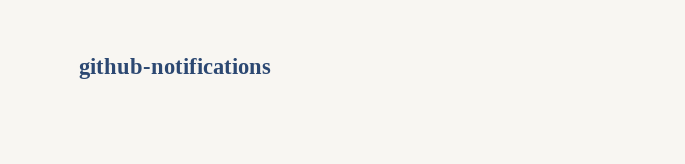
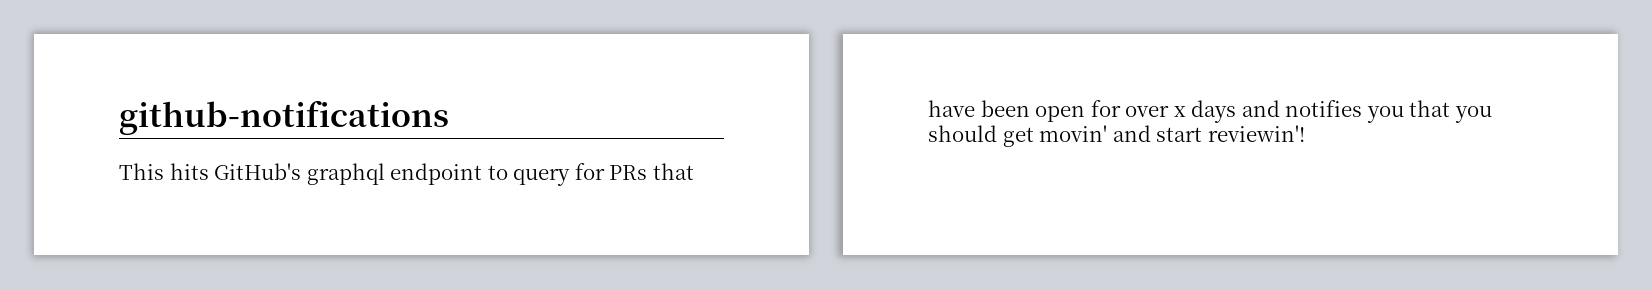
(271, 68) none -> [119,163,694,186] [928,100,1492,123] [928,125,1305,147] // This hits GitHub's graphql endpoint to query for PRs that have been open for over x days and notifies you that you should get movin' and start reviewin'!

